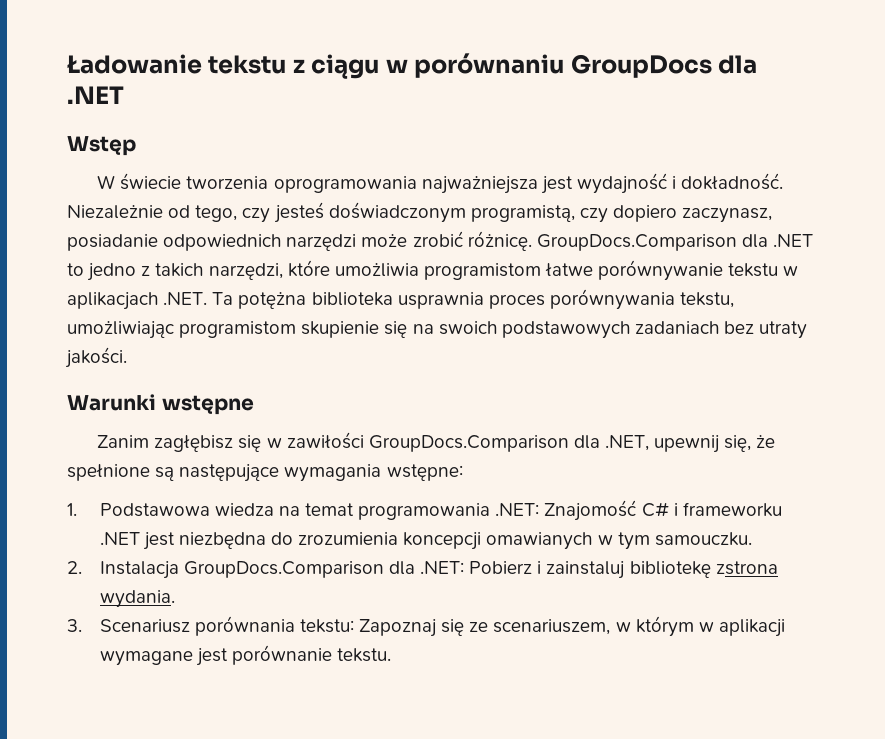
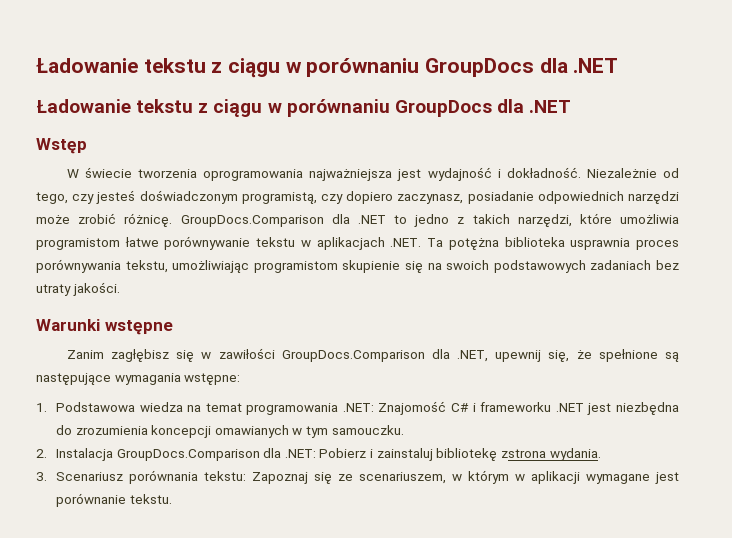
[67,53,758,79] [67,86,124,104] Ładowanie tekstu z ciągu w porównaniu GroupDocs dla .NET -> [36,58,619,78] [36,99,572,117] Ładowanie tekstu z ciągu w porównaniu GroupDocs dla .NET // Ładowanie tekstu z ciągu w porównaniu GroupDocs dla .NET

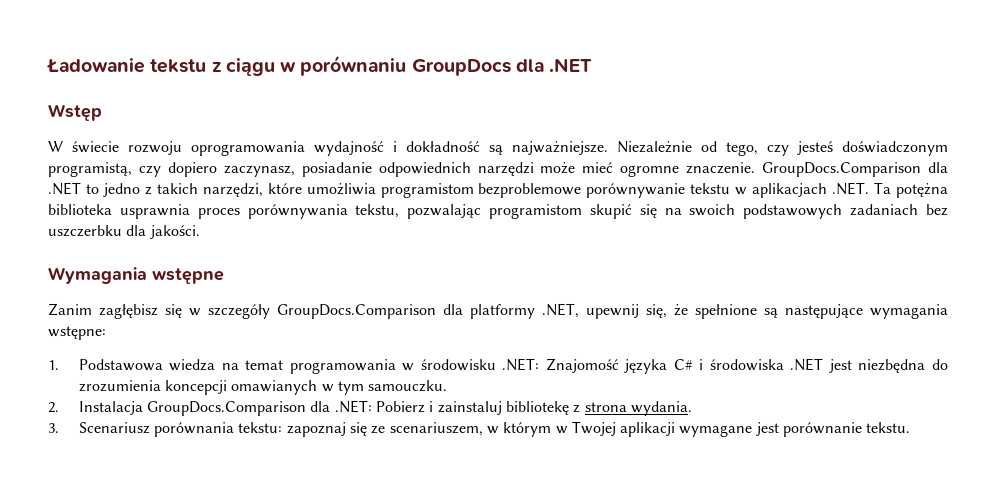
[36,58,619,78] [36,99,572,117] [36,138,87,154] [66,167,581,181] Ładowanie tekstu z ciągu w porównaniu GroupDocs dla .NET // Ładowanie tekstu z ciągu w porównaniu GroupDocs dla .NET // Wstęp // W świecie tworzenia oprogramowania najważniejsza jest wydajność i dokładność. -> [46,55,593,76] [48,104,102,121] [48,141,608,156] Ładowanie tekstu z ciągu w porównaniu GroupDocs dla .NET // Wstęp // W świecie rozwoju oprogramowania wydajność i dokładność są najważniejsze.
[78,213,173,227] zrobić różnicę. -> [582,162,756,177] mieć ogromne znaczenie.
[124,237,159,247] łatwe -> [478,183,582,198] bezproblemowe
[172,260,401,273] umożliwiając programistom skupienie -> [407,204,632,219] pozwalając programistom skupić
[36,284,71,296] utraty -> [48,225,147,237] uszczerbku dla
[36,319,100,331] Warunki -> [48,267,147,284] Wymagania
[218,348,450,362] zawiłości GroupDocs.Comparison dla -> [208,304,535,319] szczegóły GroupDocs.Comparison dla platformy
(339, 409) none -> [402,359,496,371] w środowisku
(447, 408) none -> [624,359,668,374] języka
[480,402,552,412] frameworku -> [709,359,784,371] środowiska
[501,449,547,458] zstrona -> [573,402,627,413] z strona
[251,472,308,484] Zapoznaj -> [286,422,346,437] zapoznaj
(525, 477) none -> [571,421,616,436] Twojej

